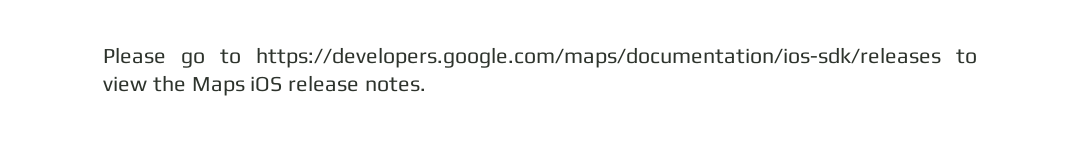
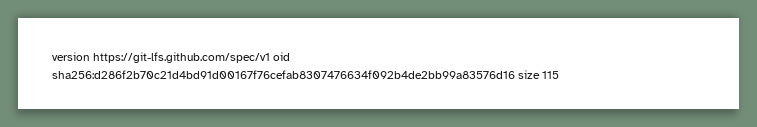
[103,47,978,68] [103,75,427,96] Please go to https://developers.google.com/maps/documentation/ios-sdk/releases to view the Maps iOS release notes. -> [52,52,291,63] [52,70,560,79] version https://git-lfs.github.com/spec/v1 oid sha256:d286f2b70c21d4bd91d00167f76cefab8307476634f092b4de2bb99a83576d16 size 115

